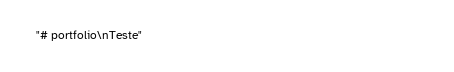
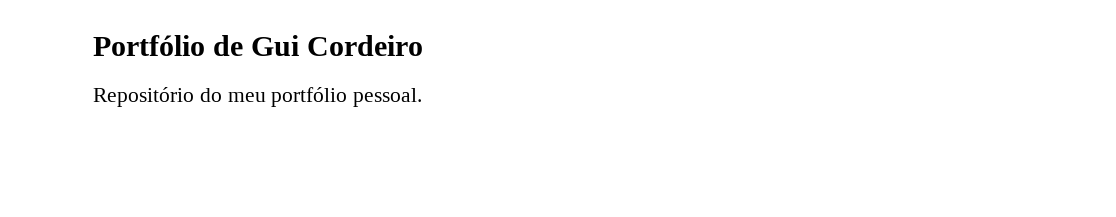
[36,30,143,41] "# portfolio\nTeste" -> [93,35,424,56] [93,87,423,107] Portfólio de Gui Cordeiro // Repositório do meu portfólio pessoal.

